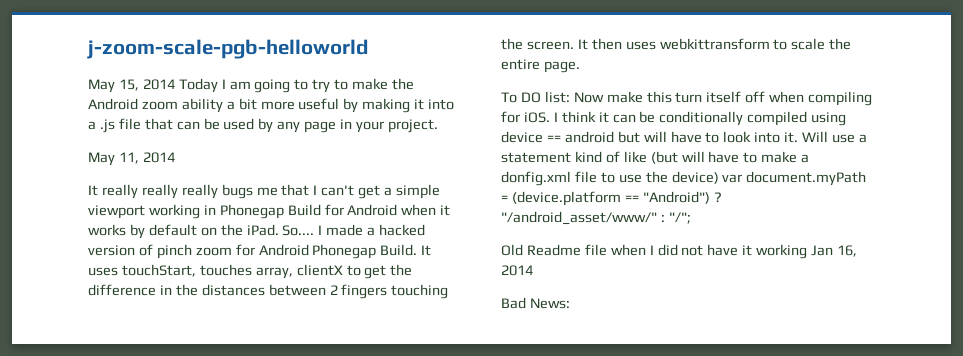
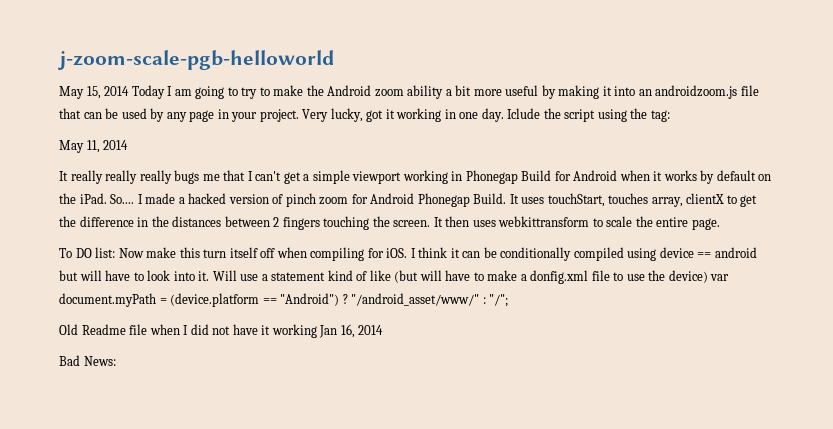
[88,119,115,133] a .js -> [638,85,738,99] an androidzoom.js
(438, 126) none -> [302,108,670,122] Very lucky, got it working in one day. Iclude the script using the tag:

